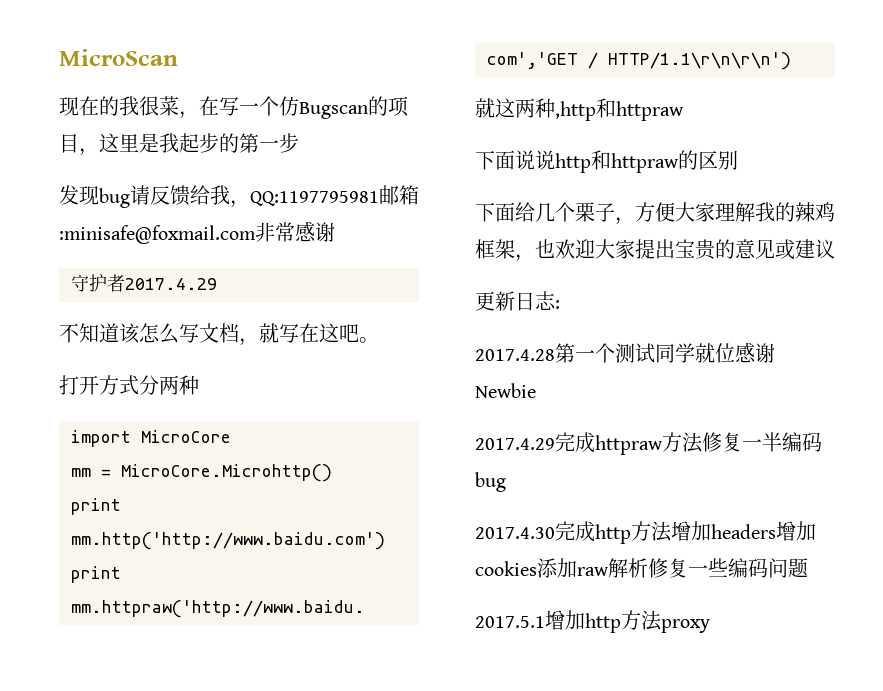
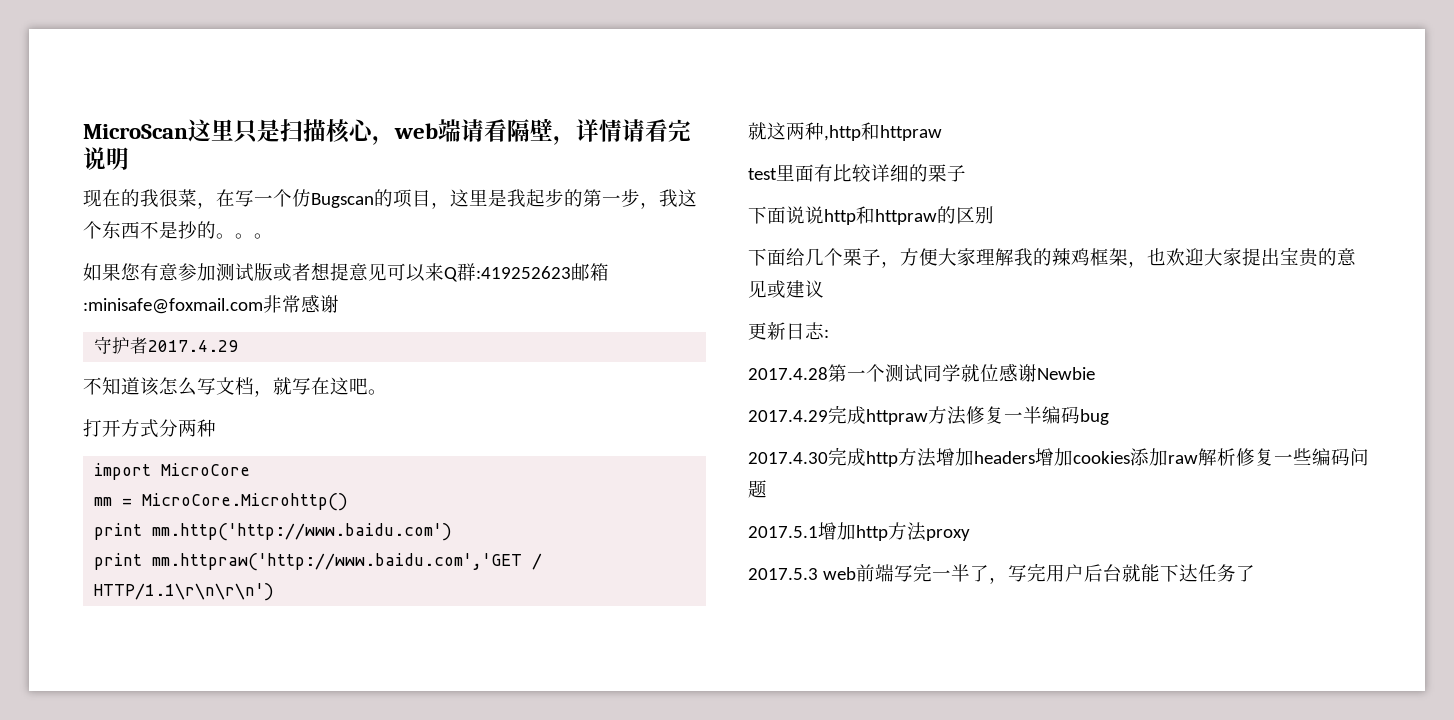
(178, 57) none -> [188,118,691,145] [83,147,129,170] 这里只是扫描核心，web端请看隔壁，详情请看完说明
[59,185,379,208] // 发现bug请反馈给我，QQ:1197795981 -> [640,189,697,209] [83,221,273,239] [83,262,571,282] ，我这个东西不是抄的。。。 // 如果您有意参加测试版或者想提意见可以来Q群:419252623
(684, 111) none -> [748,164,966,182] // test里面有比较详细的栗子
(710, 626) none -> [748,563,1255,584] // 2017.5.3 web前端写完一半了，写完用户后台就能下达任务了

